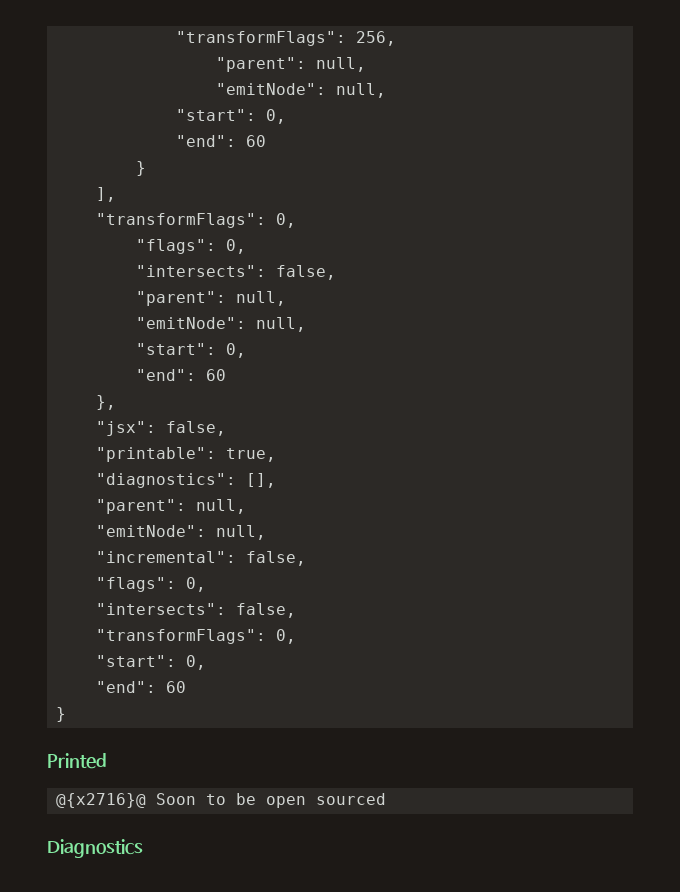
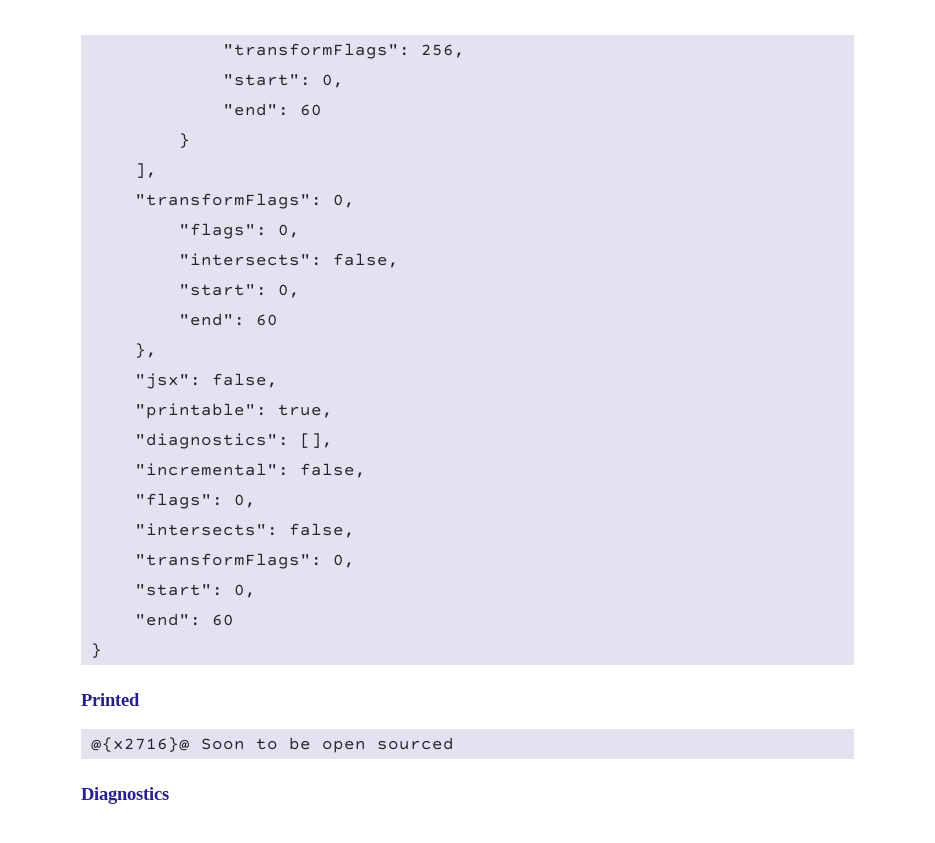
[216,57,367,72] [216,83,387,98] // "parent": null, // "emitNode": null, -> (465, 51) none
[136,291,287,306] [136,317,307,332] // "parent": null, // "emitNode": null, -> (399, 260) none
[96,499,247,514] [96,525,267,540] // "parent": null, // "emitNode": null, -> (333, 440) none

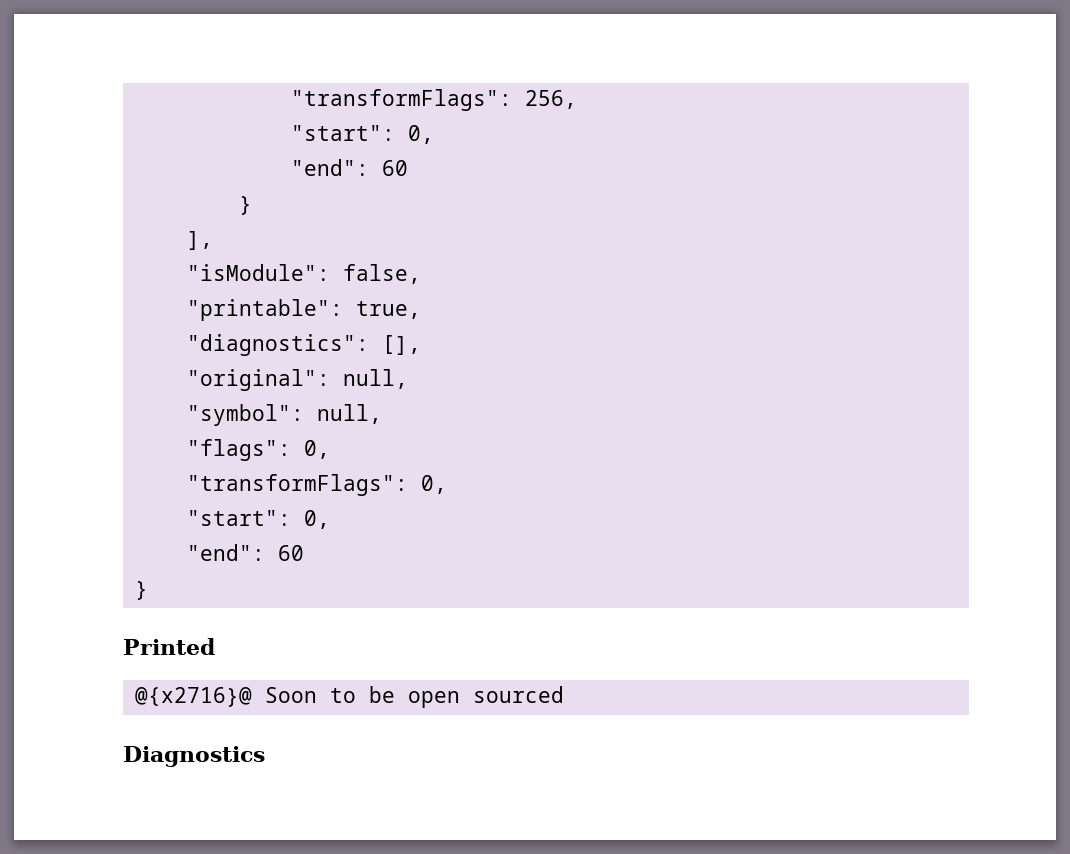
[134,193,355,209] [178,223,300,239] [178,253,399,268] [178,284,300,298] [178,313,278,326] [134,343,157,358] [134,373,201,389] "transformFlags": 0, // "flags": 0, // "intersects": false, // "start": 0, // "end": 60 // }, // "jsx": -> [187,264,331,281] "isModule":
[134,463,366,478] [134,493,256,509] [134,523,355,538] "incremental": false, // "flags": 0, // "intersects": false, -> [187,369,409,391] [187,404,383,426] [187,439,331,461] "original": null, // "symbol": null, // "flags": 0,

